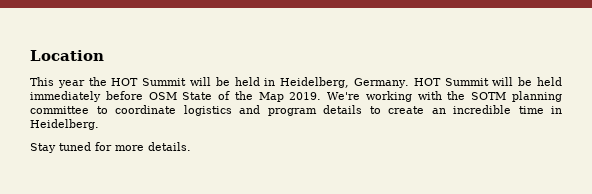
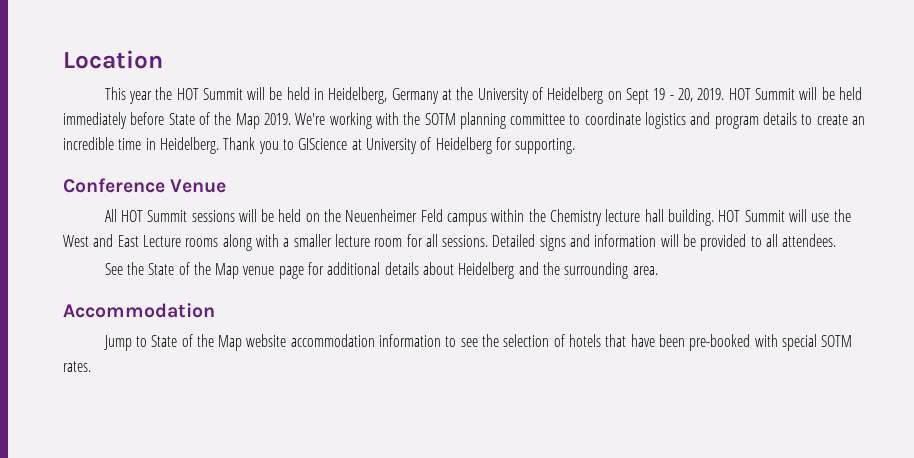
[354,78,410,88] Germany. -> [391,87,725,104] Germany at the University of Heidelberg on Sept 19 - 20, 2019.
[148,92,177,100] OSM -> (165, 118) none
[30,142,191,153] // Stay tuned for more details. -> [223,137,576,154] [63,178,227,193] [104,209,851,226] [63,234,837,251] [104,262,658,279] [63,303,215,318] [103,334,853,351] [63,361,91,372] Thank you to GIScience at University of Heidelberg for supporting. // Conference Venue // All HOT Summit sessions will be held on the Neuenheimer Feld campus within the Chemistry lecture hall building. HOT Summit will use the West and East Lecture rooms along with a smaller lecture room for all sessions. Detailed signs and information will be provided to all attendees. // See the State of the Map venue page for additional details about Heidelberg and the surrounding area. // Accommodation // Jump to State of the Map website accommodation information to see the selection of hotels that have been pre-booked with special SOTM rates.

